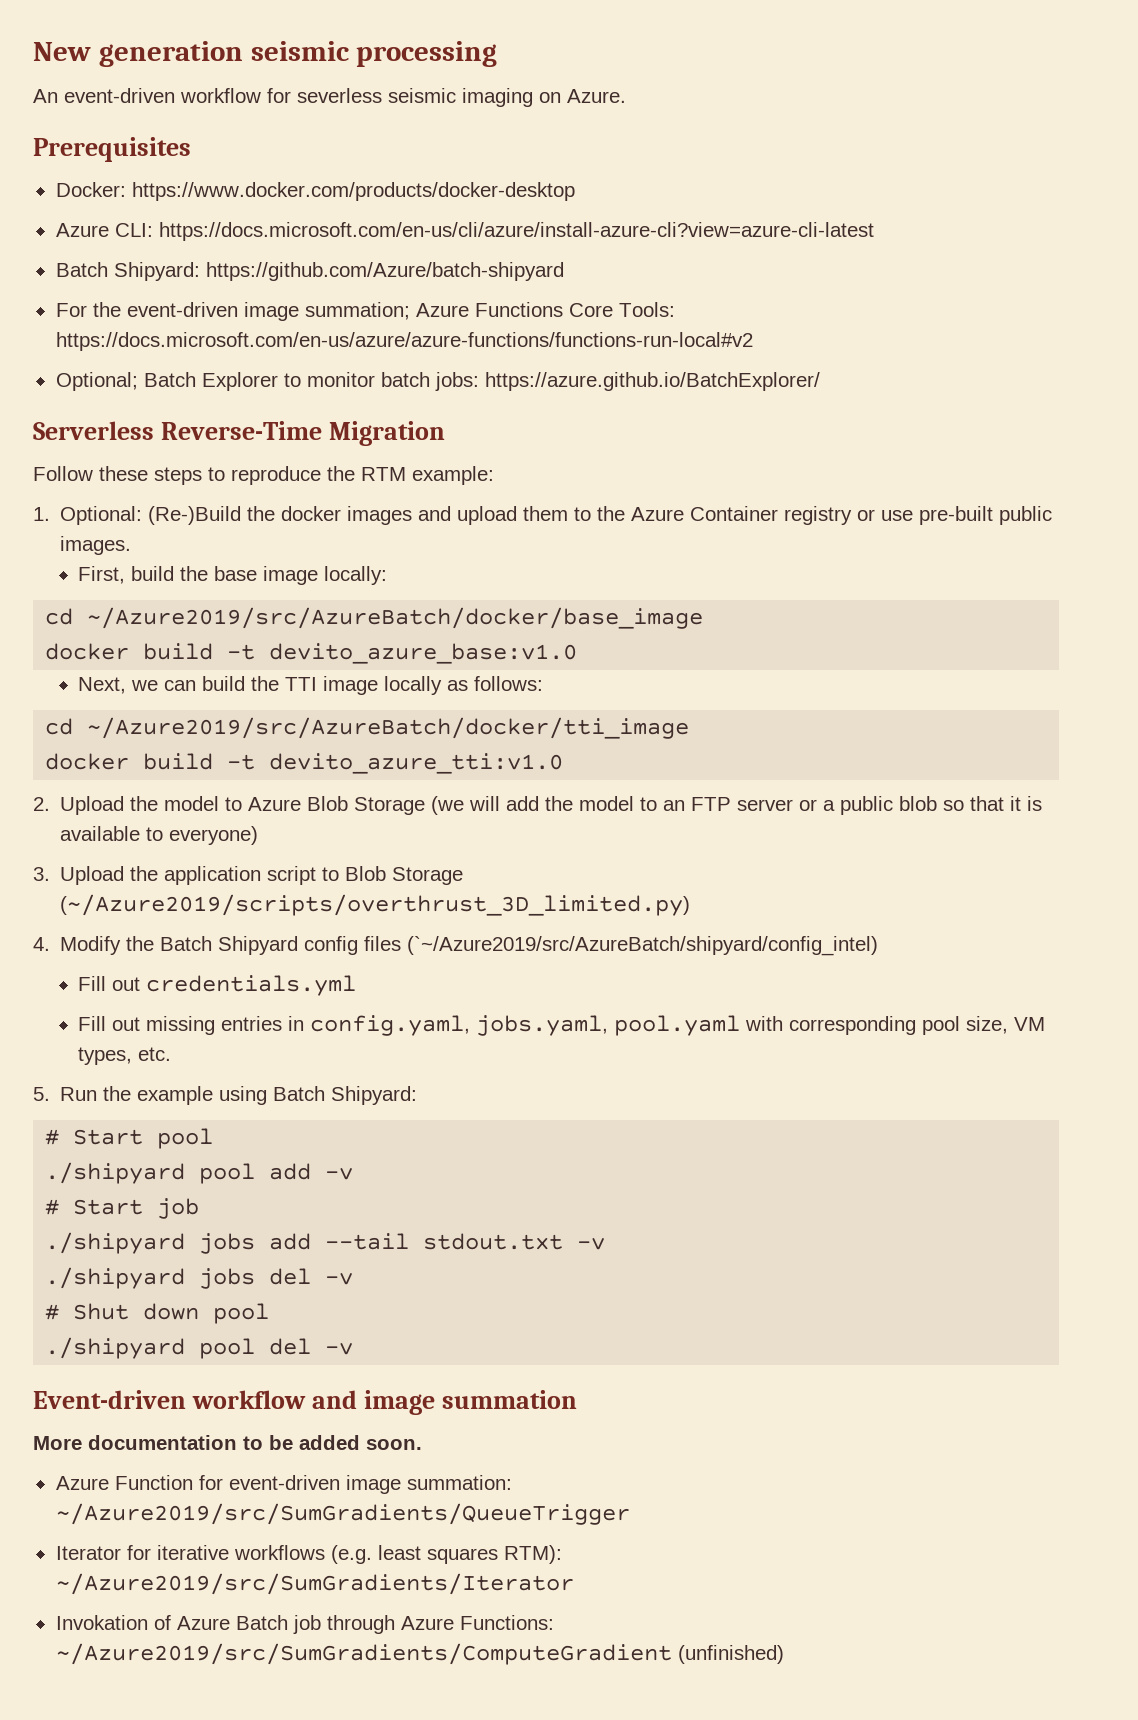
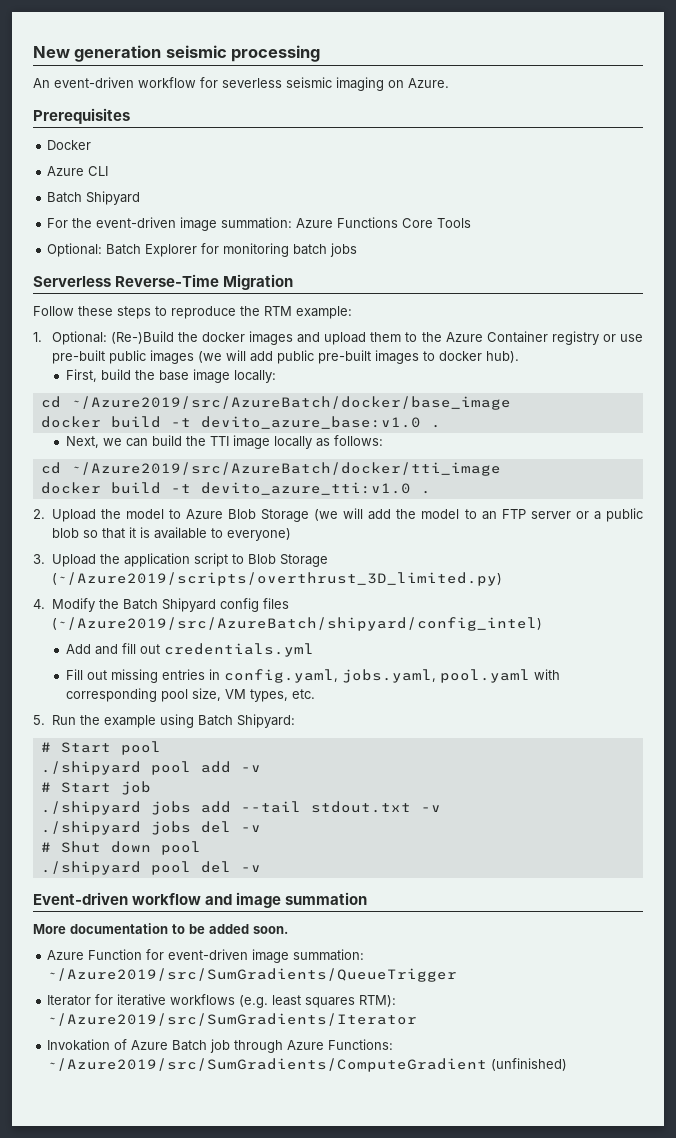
[55,182,575,201] [55,222,874,241] [55,262,564,281] Docker: https://www.docker.com/products/docker-desktop // Azure CLI: https://docs.microsoft.com/en-us/cli/azure/install-azure-cli?view=azure-cli-latest // Batch Shipyard: https://github.com/Azure/batch-shipyard -> [47,140,92,150] [47,166,109,176] [47,191,141,205] Docker // Azure CLI // Batch Shipyard
[304,302,410,320] summation; -> [221,217,293,229] summation:
[618,302,675,317] [55,332,753,351] [55,372,820,391] Tools: https://docs.microsoft.com/en-us/azure/azure-functions/functions-run-local#v2 // Optional; Batch Explorer to monitor batch jobs: https://azure.github.io/BatchExplorer/ -> [437,218,472,228] [47,243,358,257] Tools // Optional: Batch Explorer for monitoring batch jobs
[60,536,132,555] images. -> [149,350,519,364] images (we will add public pre-built images to docker hub).
(578, 653) none -> [430,424,441,428] .
(564, 763) none -> [420,490,431,494] .
[407,936,879,956] [78,976,107,991] (`~/Azure2019/src/AzureBatch/shipyard/config_intel) // Fill -> [51,617,542,631] [65,643,136,655] (~/Azure2019/src/AzureBatch/shipyard/config_intel) // Add and fill

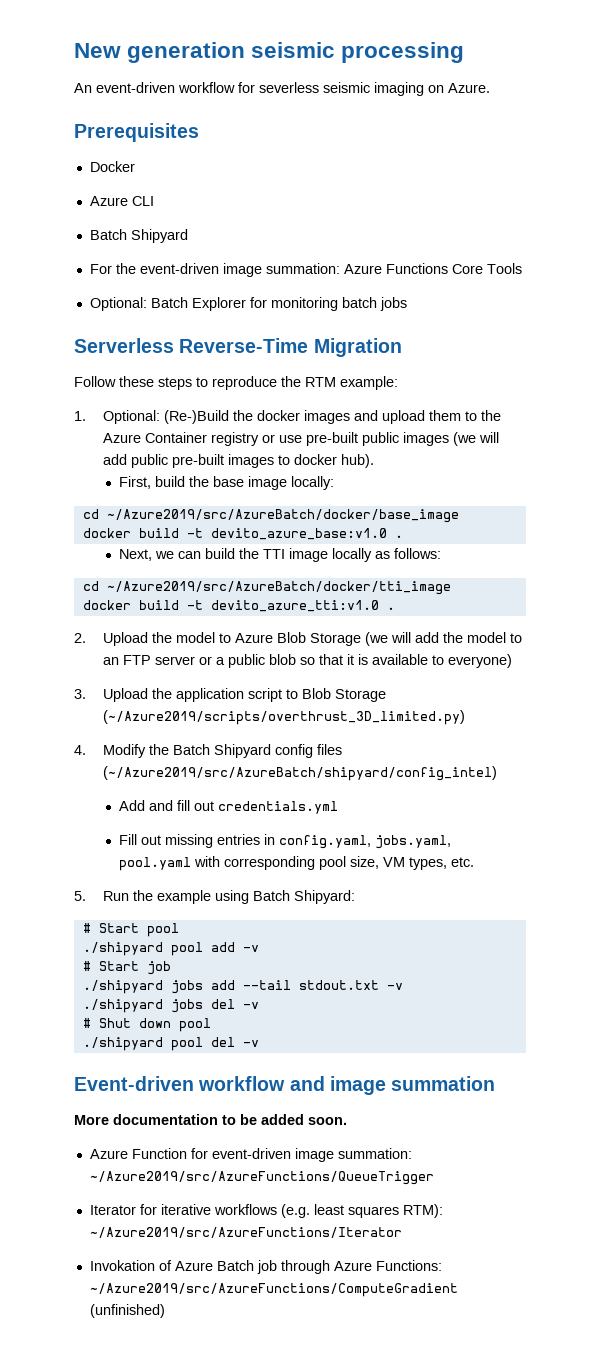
[47,968,458,982] ~/Azure2019/src/SumGradients/QueueTrigger -> [89,1171,434,1185] ~/Azure2019/src/AzureFunctions/QueueTrigger
[47,1013,418,1026] ~/Azure2019/src/SumGradients/Iterator -> [89,1227,402,1238] ~/Azure2019/src/AzureFunctions/Iterator
[47,1058,488,1072] ~/Azure2019/src/SumGradients/ComputeGradient -> [89,1283,458,1297] ~/Azure2019/src/AzureFunctions/ComputeGradient

